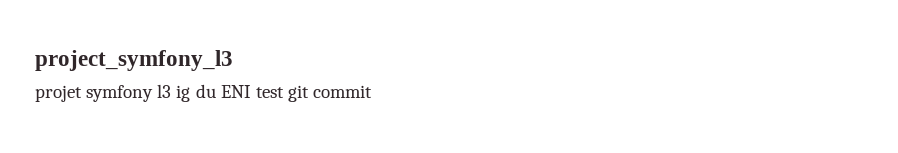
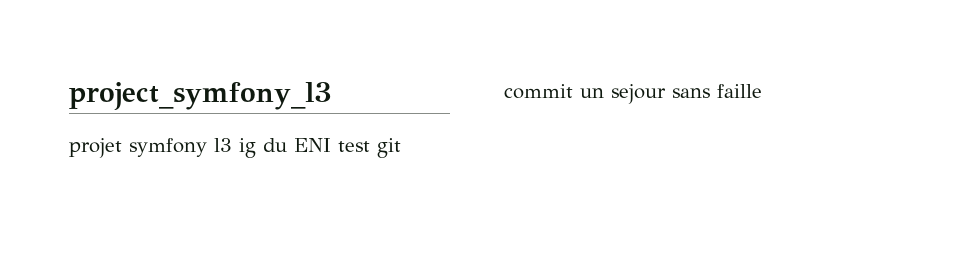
(373, 91) none -> [580,84,762,104] un sejour sans faille

